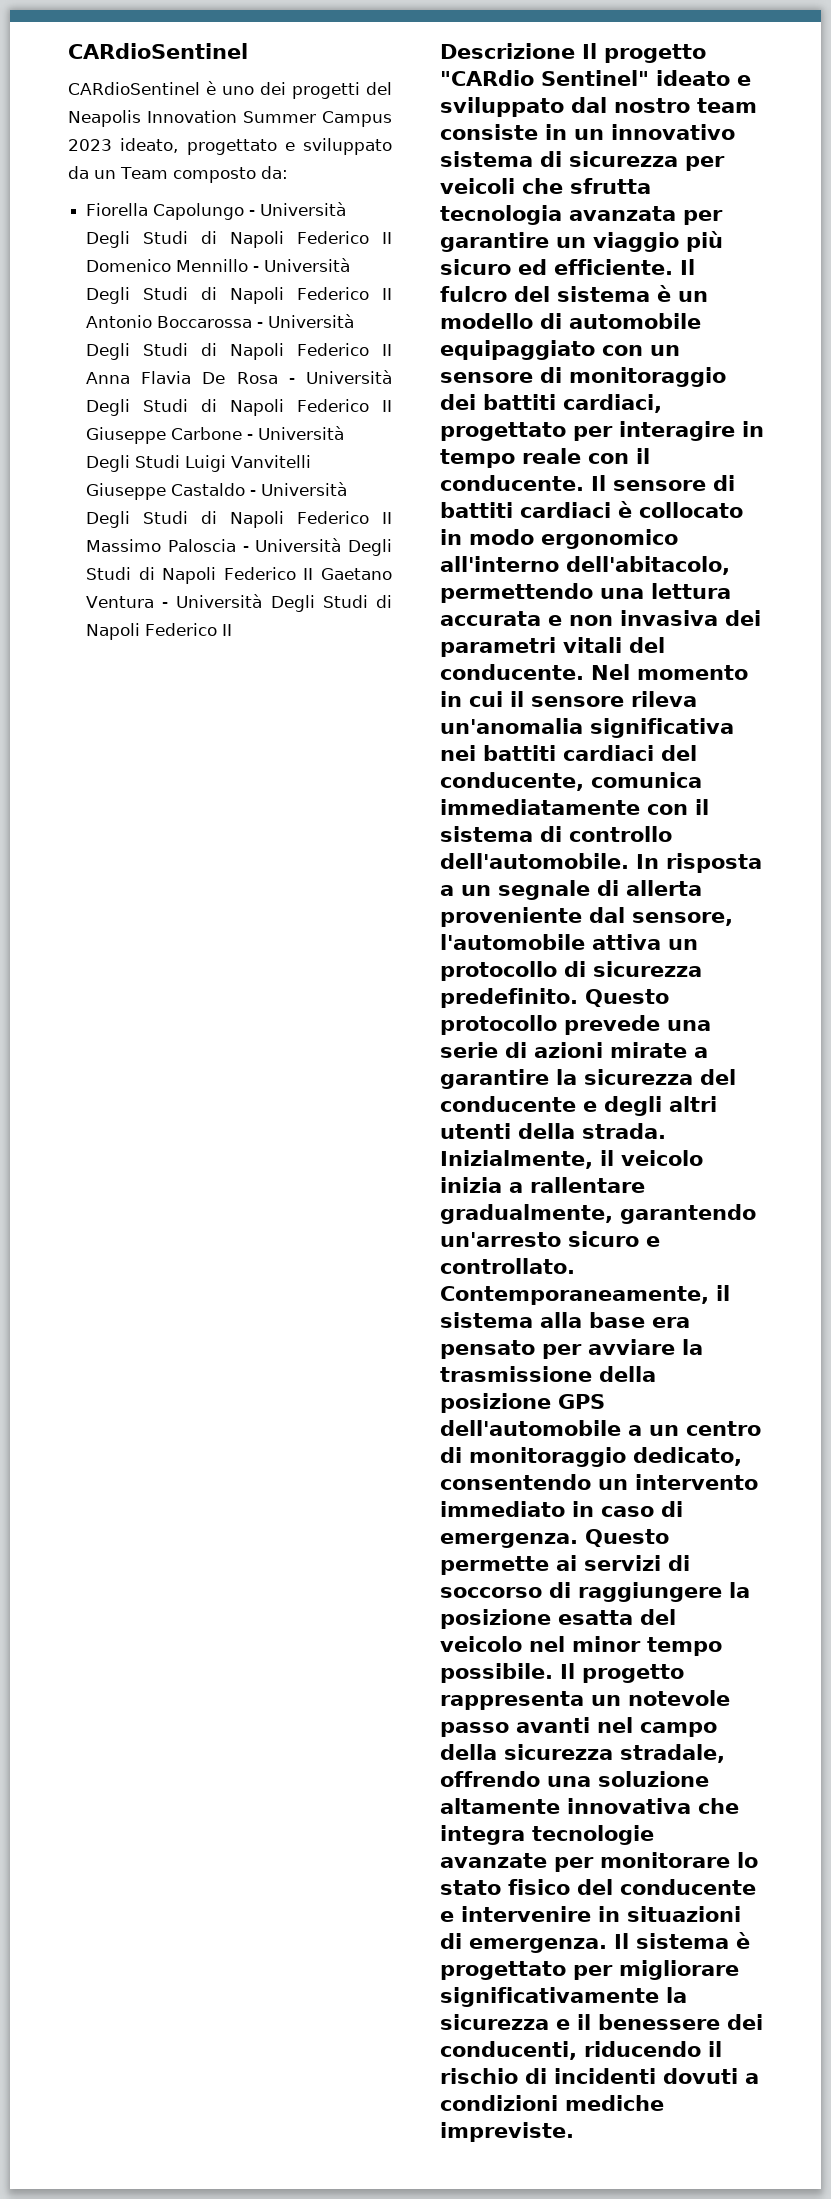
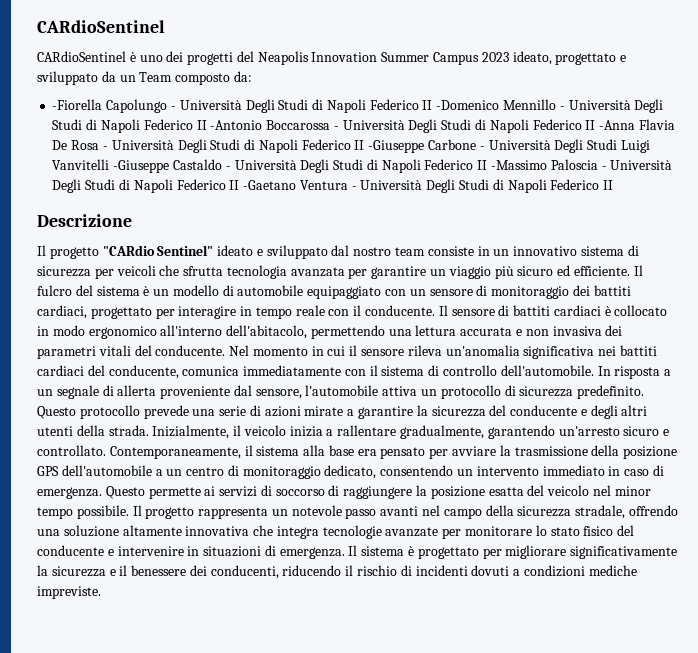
[86,203,149,216] Fiorella -> [52,99,103,110] -Fiorella
[86,259,172,272] Domenico -> [436,100,500,110] -Domenico
[86,315,153,328] Antonio -> [210,120,263,130] -Antonio
[86,372,131,384] Anna -> [599,120,636,130] -Anna
[86,427,167,444] Giuseppe -> [368,140,425,153] -Giuseppe
[86,483,167,500] Giuseppe -> [113,160,170,173] -Giuseppe
[86,539,162,552] Massimo -> [490,160,547,170] -Massimo
[321,568,392,580] Gaetano -> [243,180,297,190] -Gaetano
(575, 51) none -> (132, 220) //

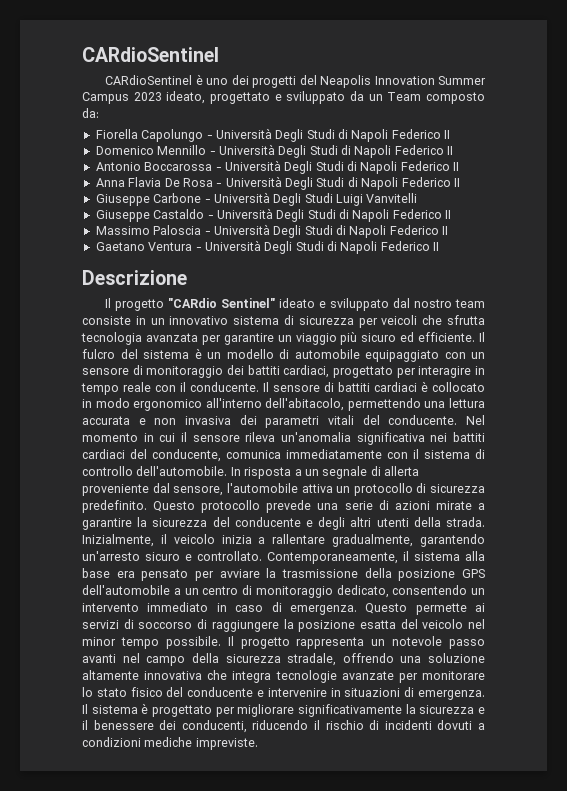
[52,99,103,110] -Fiorella -> [95,129,138,139] Fiorella
[436,100,500,110] -Domenico -> [95,146,154,155] // Domenico
[210,120,263,130] -Antonio -> [95,162,141,171] // Antonio
[599,120,636,130] -Anna -> [95,178,125,187] // Anna
[368,140,425,153] -Giuseppe -> [95,194,150,206] // Giuseppe
[113,160,170,173] -Giuseppe -> [95,210,150,222] // Giuseppe
[490,160,547,170] -Massimo -> [95,226,150,235] // Massimo
[243,180,297,190] -Gaetano -> [95,242,145,251] // Gaetano

